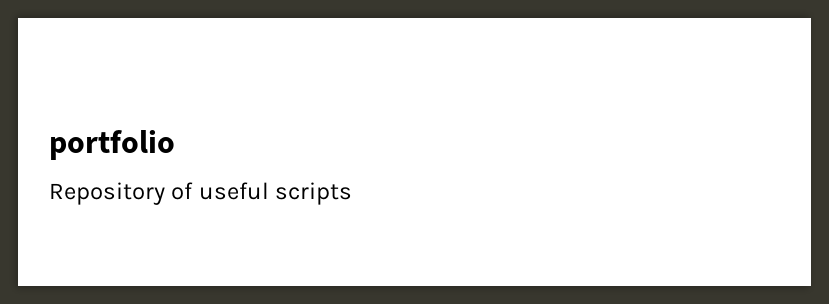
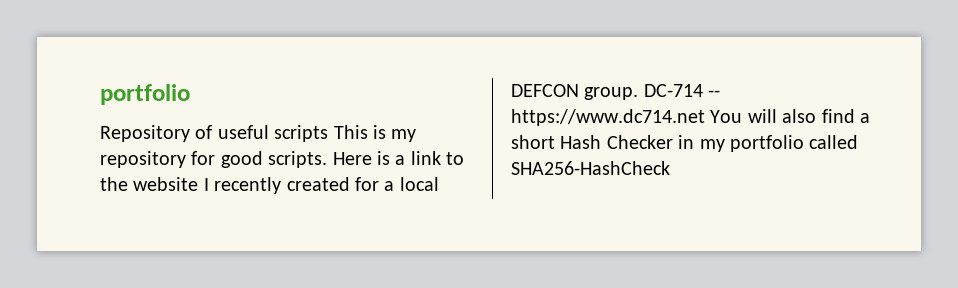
(353, 193) none -> [333,125,417,142] [100,151,465,168] [100,177,439,194] [511,84,721,100] [511,109,870,126] [511,135,859,152] [511,161,670,175] This is my repository for good scripts. Here is a link to the website I recently created for a local DEFCON group. DC-714 -- https://www.dc714.net You will also find a short Hash Checker in my portfolio called SHA256-HashCheck

